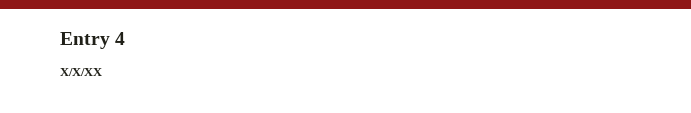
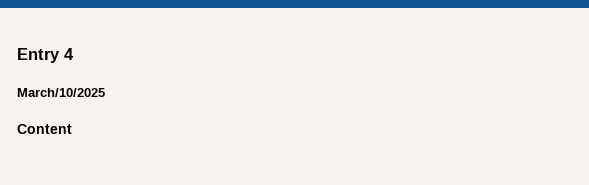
[60,68,102,76] X/X/XX -> [17,88,105,97] [17,124,72,134] March/10/2025 // Content

